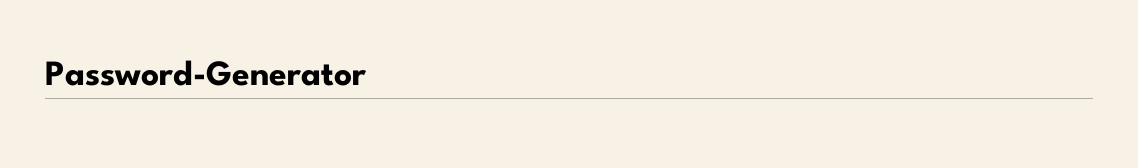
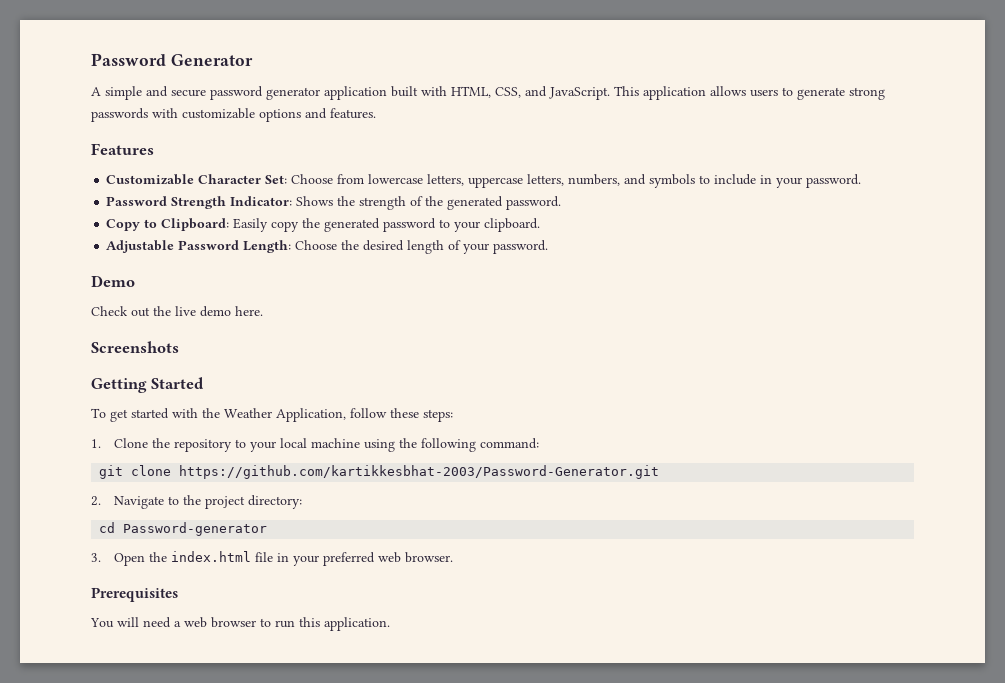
[45,60,367,86] Password-Generator -> [91,53,253,66] [91,86,885,100] [91,108,376,122] [91,143,154,155] [106,174,862,188] [106,196,562,210] [106,218,541,232] [106,240,549,254] [91,275,135,287] [91,306,263,317] [91,341,179,353] [91,377,205,393] [91,408,453,422] [91,438,540,452] [99,465,660,479] [91,495,303,509] [99,522,268,536] [91,551,454,566] [91,587,178,602] [90,617,390,631] Password Generator // A simple and secure password generator application built with HTML, CSS, and JavaScript. This application allows users to generate strong passwords with customizable options and features. // Features // Customizable Character Set: Choose from lowercase letters, uppercase letters, numbers, and symbols to include in your password. // Password Strength Indicator: Shows the strength of the generated password. // Copy to Clipboard: Easily copy the generated password to your clipboard. // Adjustable Password Length: Choose the desired length of your password. // Demo // Check out the live demo here. // Screenshots // Getting Started // To get started with the Weather Application, follow these steps: // 1. Clone the repository to your local machine using the following command: // git clone https://github.com/kartikkesbhat-2003/Password-Generator.git // 2. Navigate to the project directory: // cd Password-generator // 3. Open the index.html file in your preferred web browser. // Prerequisites // You will need a web browser to run this application.

